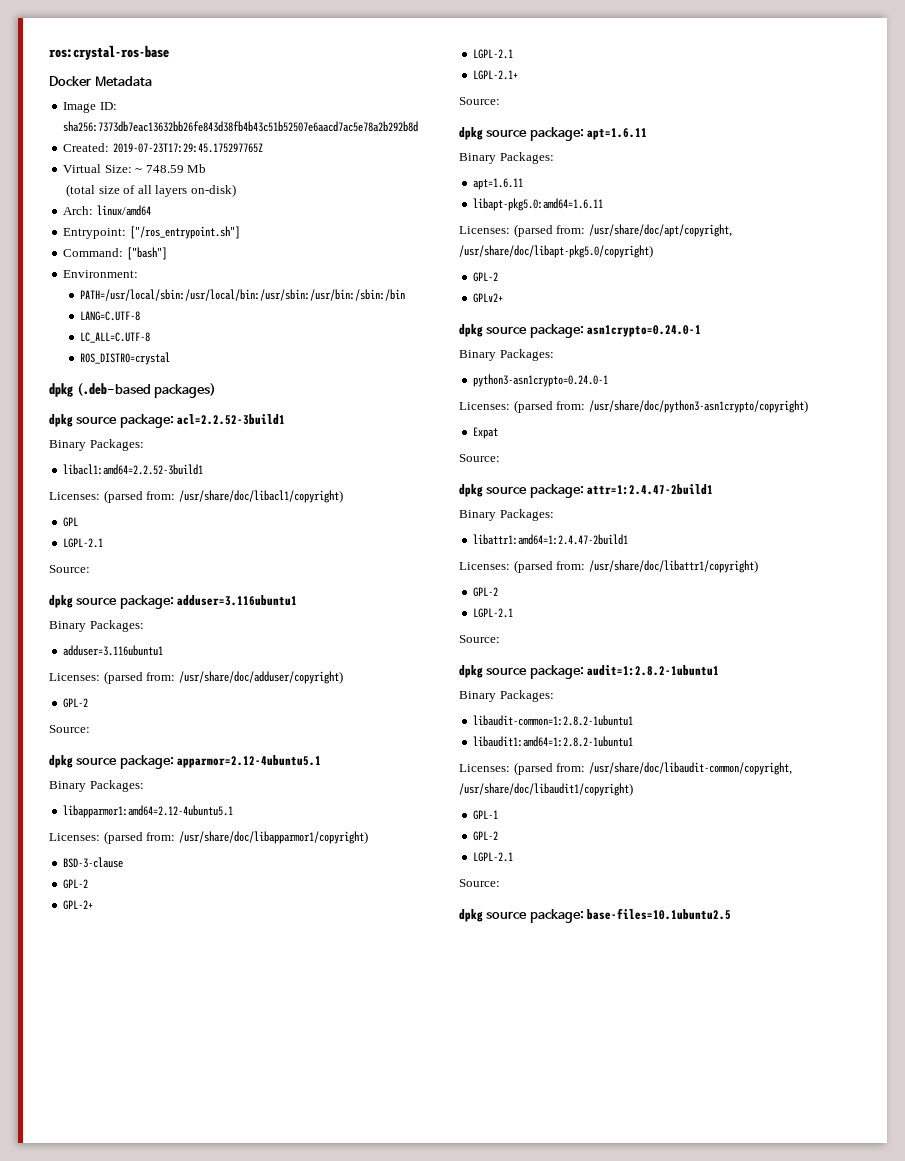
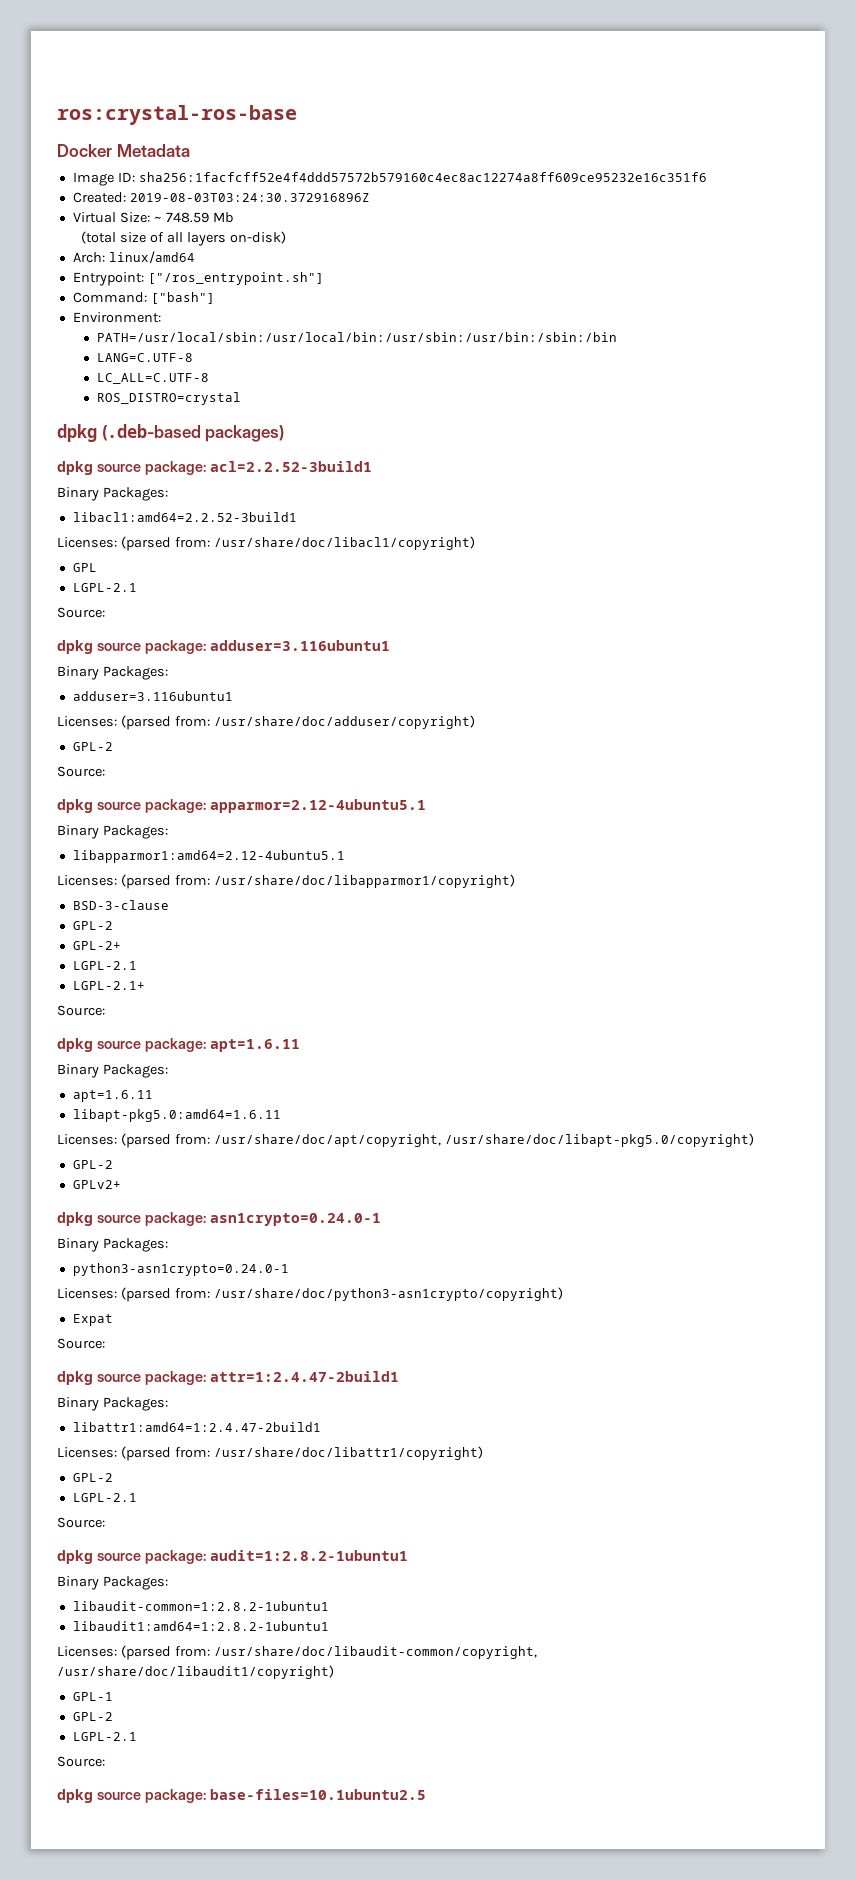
[63,121,419,132] sha256:7373db7eac13632bb26fe843d38fb4b43c51b52507e6aacd7ac5e78a2b292b8d -> [138,172,707,182] sha256:1facfcff52e4f4ddd57572b579160c4ec8ac12274a8ff609ce95232e16c351f6
[112,143,263,153] 2019-07-23T17:29:45.175297765Z -> [129,193,370,202] 2019-08-03T03:24:30.372916896Z

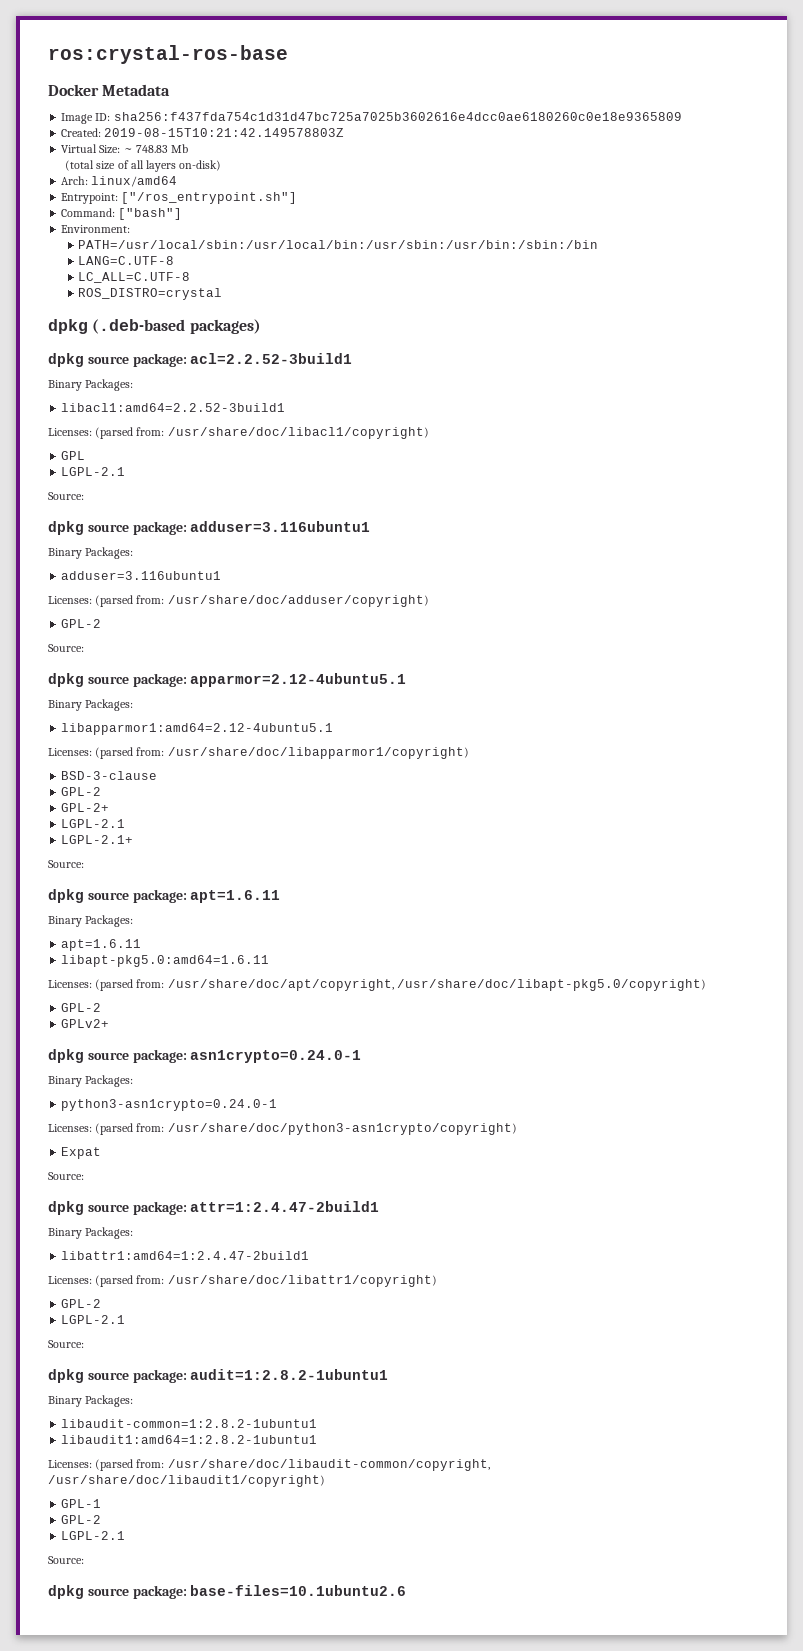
[138,172,707,182] sha256:1facfcff52e4f4ddd57572b579160c4ec8ac12274a8ff609ce95232e16c351f6 -> [113,112,682,121] sha256:f437fda754c1d31d47bc725a7025b3602616e4dcc0ae6180260c0e18e9365809
[129,193,370,202] 2019-08-03T03:24:30.372916896Z -> [104,128,345,137] 2019-08-15T10:21:42.149578803Z
[165,212,209,223] 748.59 -> [135,145,168,153] 748.83
[209,1789,426,1800] base-files=10.1ubuntu2.5 -> [190,1585,407,1596] base-files=10.1ubuntu2.6

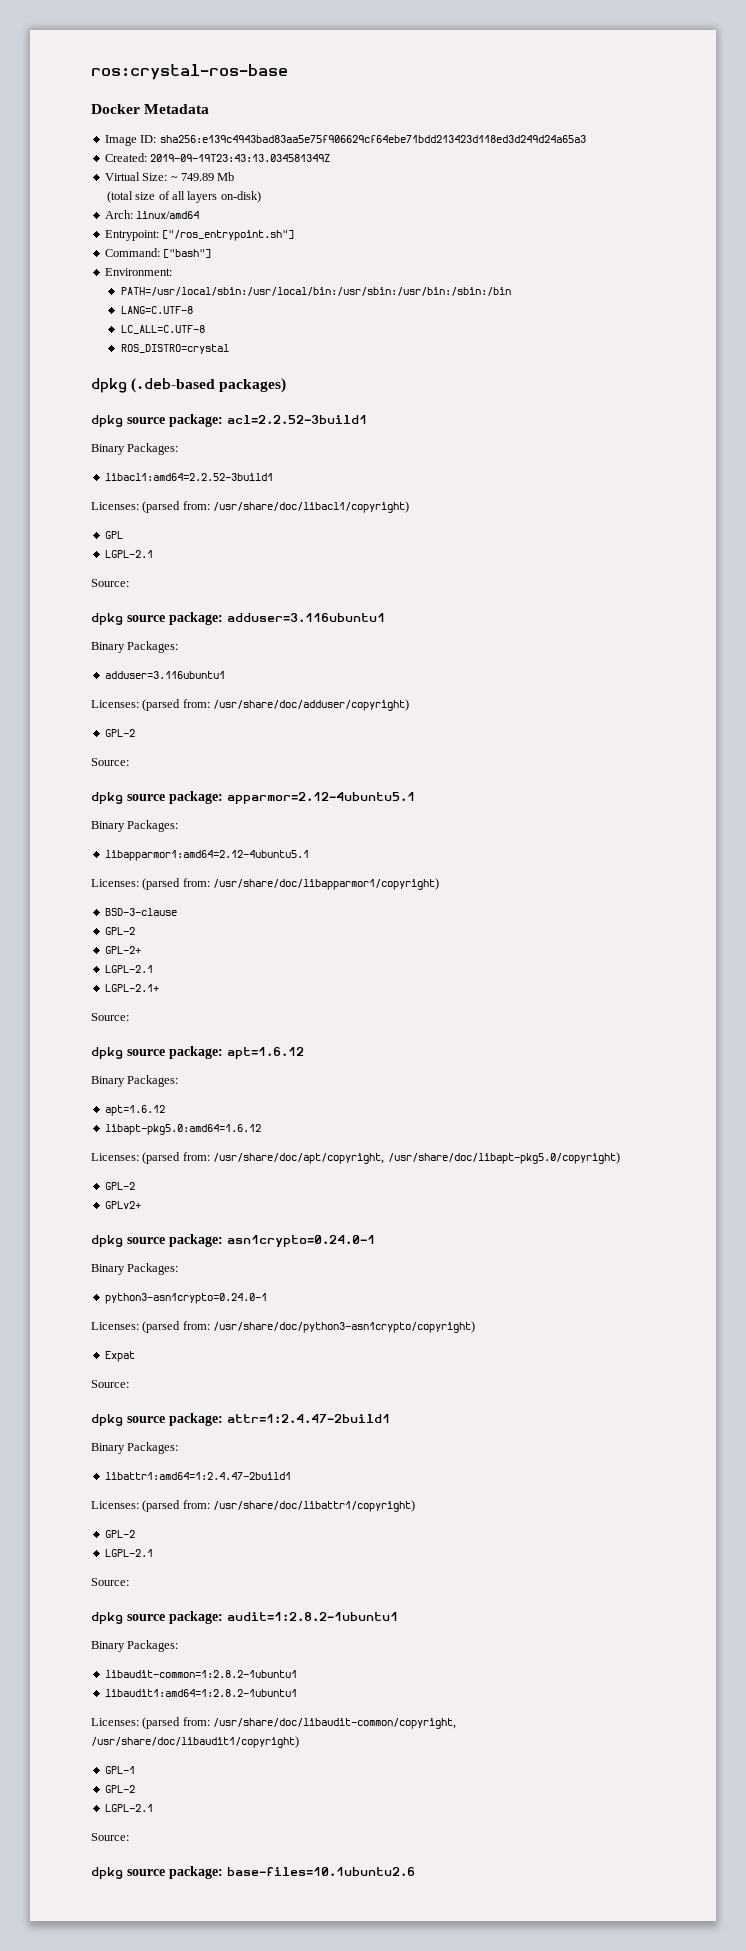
[113,112,682,121] sha256:f437fda754c1d31d47bc725a7025b3602616e4dcc0ae6180260c0e18e9365809 -> [159,135,586,143] sha256:e139c4943bad83aa5e75f906629cf64ebe71bdd213423d118ed3d249d24a65a3
[104,128,345,137] 2019-08-15T10:21:42.149578803Z -> [150,154,331,162] 2019-09-19T23:43:13.034581349Z
[135,145,168,153] 748.83 -> [180,173,214,181] 749.89
[190,890,281,903] [48,915,134,927] [61,939,142,951] [61,955,270,967] apt=1.6.11 // Binary Packages: // apt=1.6.11 // libapt-pkg5.0:amd64=1.6.11 -> [227,1047,304,1059] [91,1075,179,1087] [104,1105,165,1116] [104,1124,261,1135] apt=1.6.12 // Binary Packages: // apt=1.6.12 // libapt-pkg5.0:amd64=1.6.12

